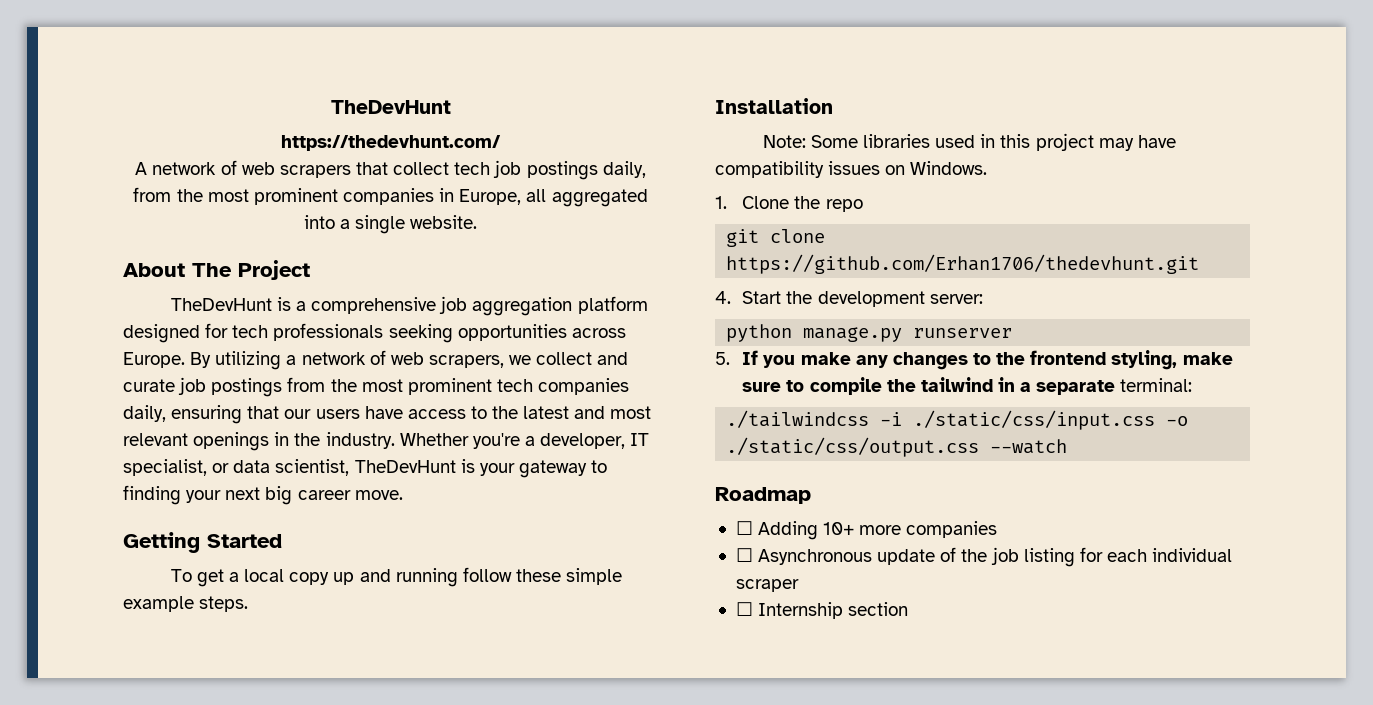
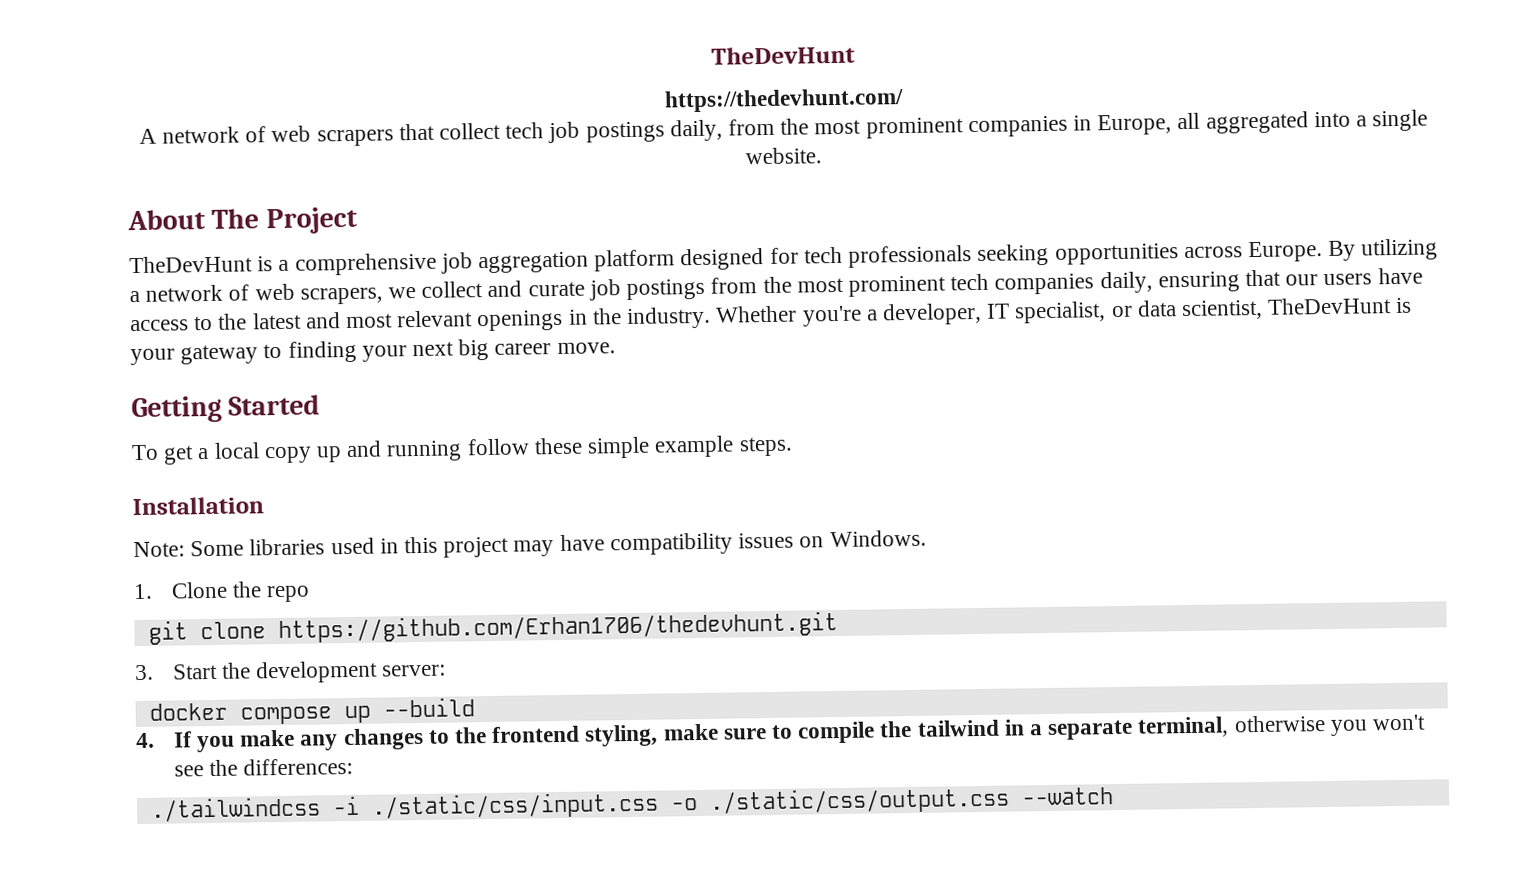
[715,291,731,304] 4. -> [135,664,154,681] 3.
[726,324,1013,342] [715,352,730,365] python manage.py runserver // 5. -> [148,697,475,725] [136,732,155,749] docker compose up --build // 4.
[1120,378,1193,392] terminal: -> [1137,714,1427,738] [173,757,354,777] terminal, otherwise you won't see the differences:
[715,487,811,504] [735,521,998,540] [735,547,1233,567] [735,579,799,592] [735,602,909,619] // Roadmap // ☐ Adding 10+ more companies // ☐ Asynchronous update of the job listing for each individual scraper // ☐ Internship section -> (1114, 796) none

